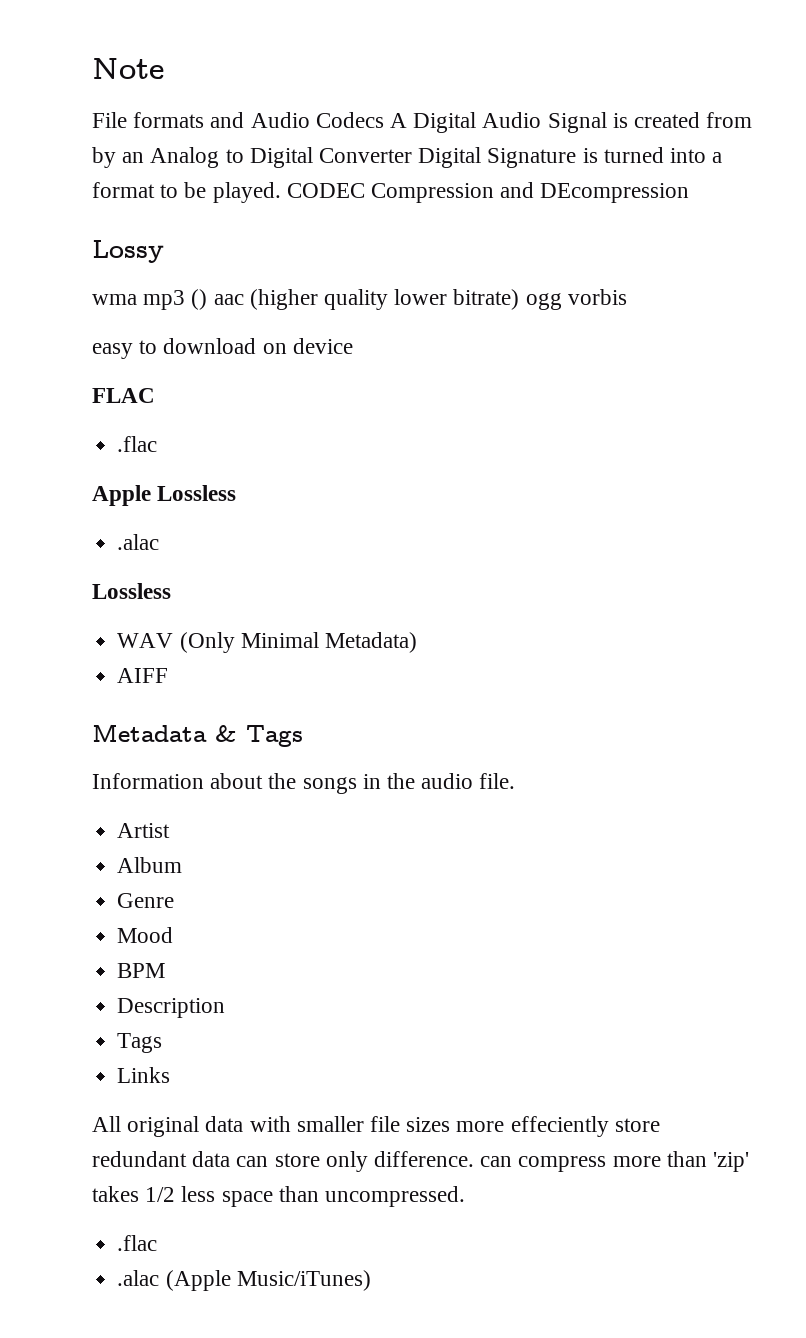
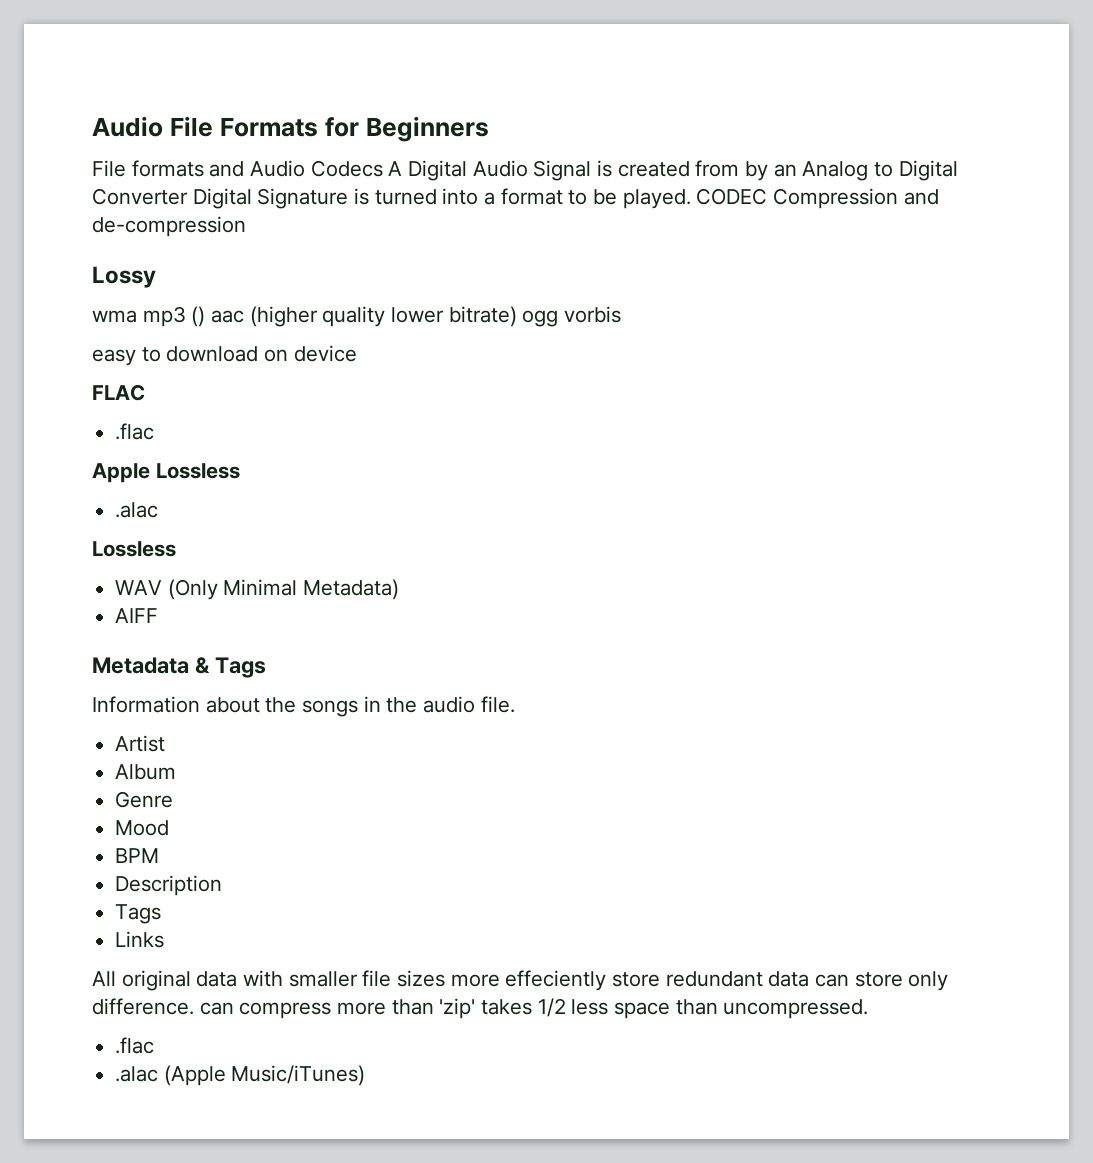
[92,58,164,79] Note -> [92,116,489,142] Audio File Formats for Beginners
[540,183,690,203] DEcompression -> [92,216,246,237] de-compression

